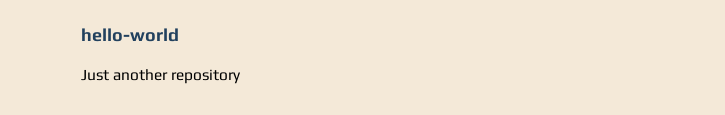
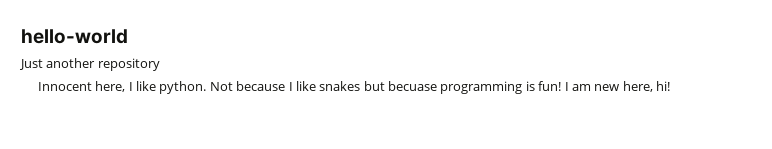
(242, 76) none -> [37,81,671,94] // Innocent here, I like python. Not because I like snakes but becuase programming is fun! I am new here, hi!

